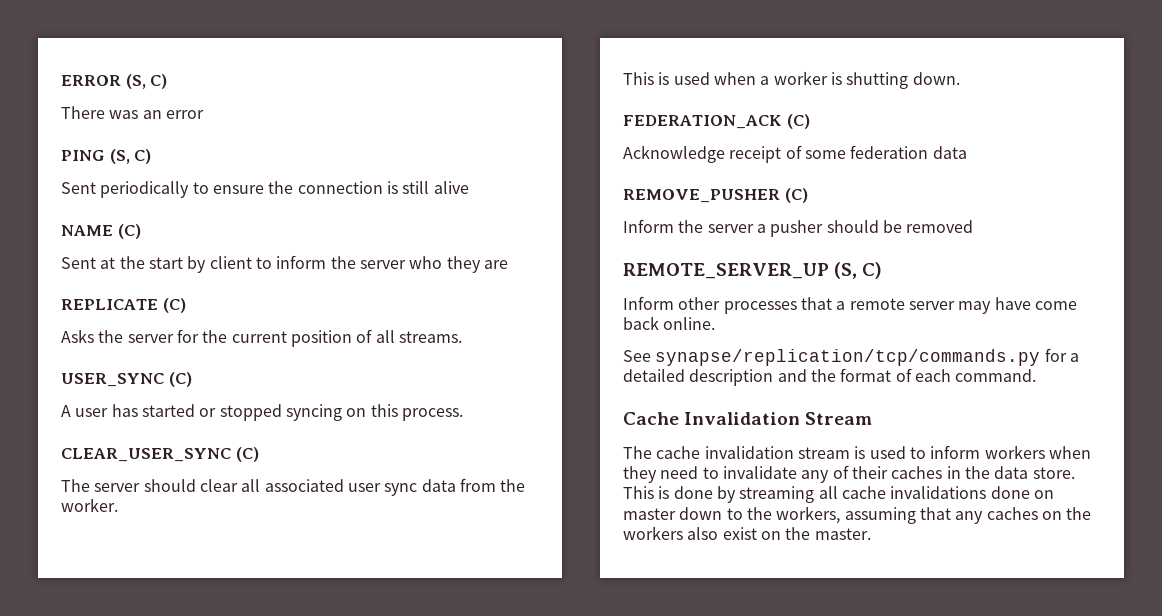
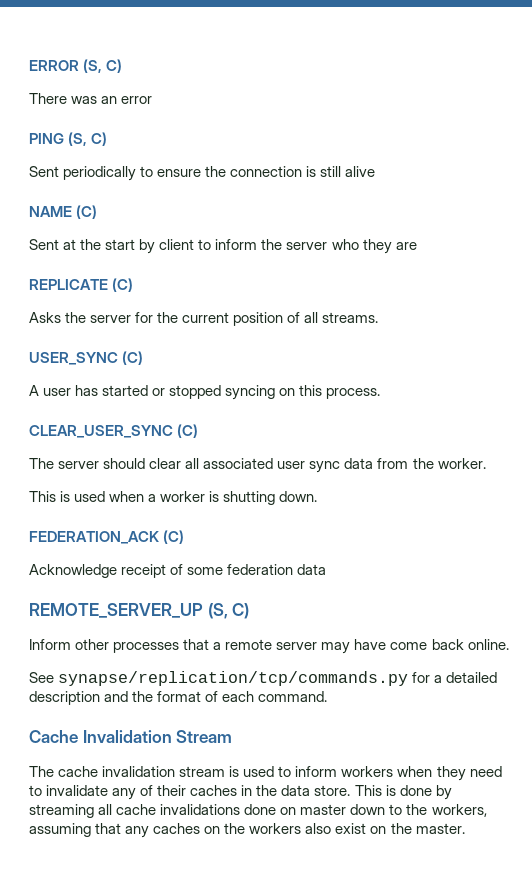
[623,188,808,203] [623,219,974,237] // REMOVE_PUSHER (C) // Inform the server a pusher should be removed -> (327, 569) none

